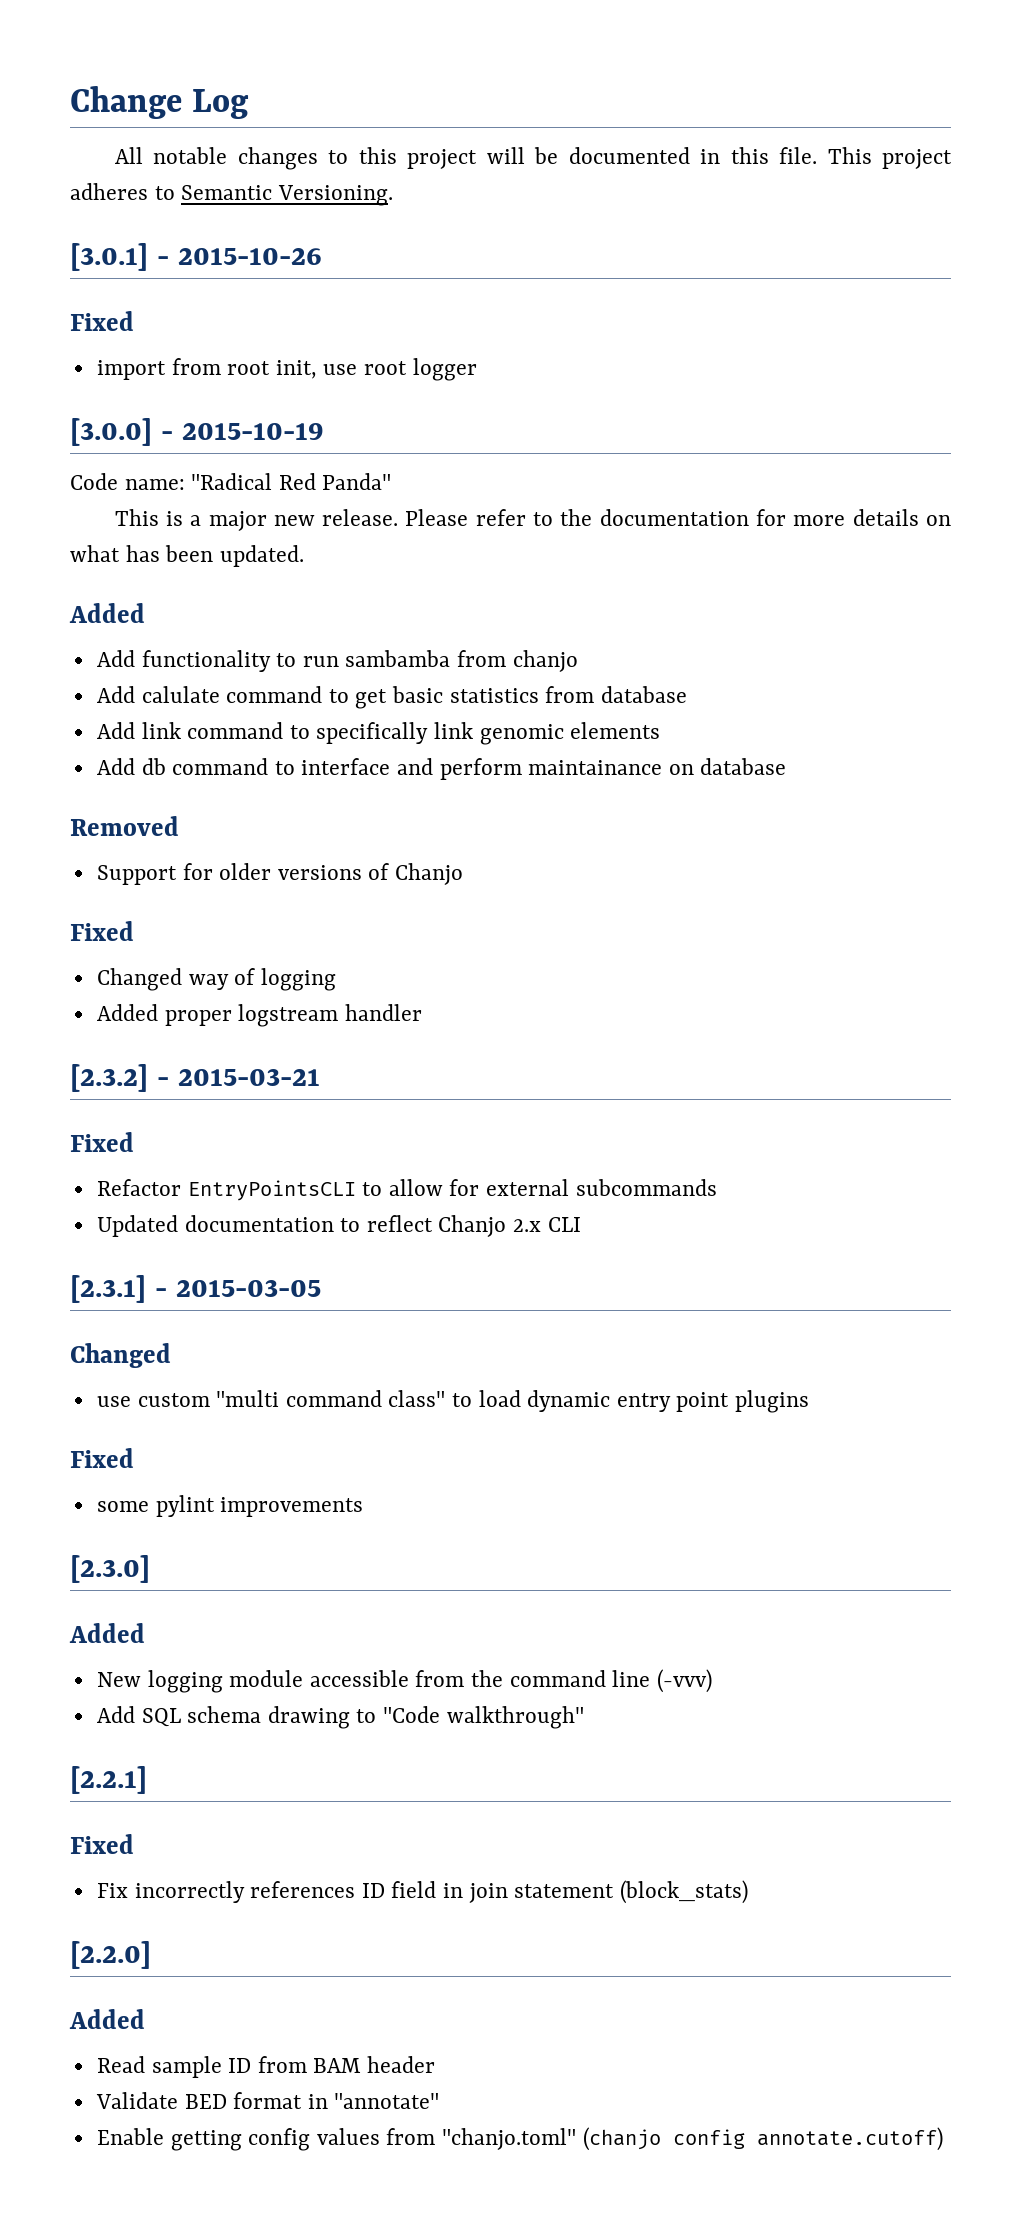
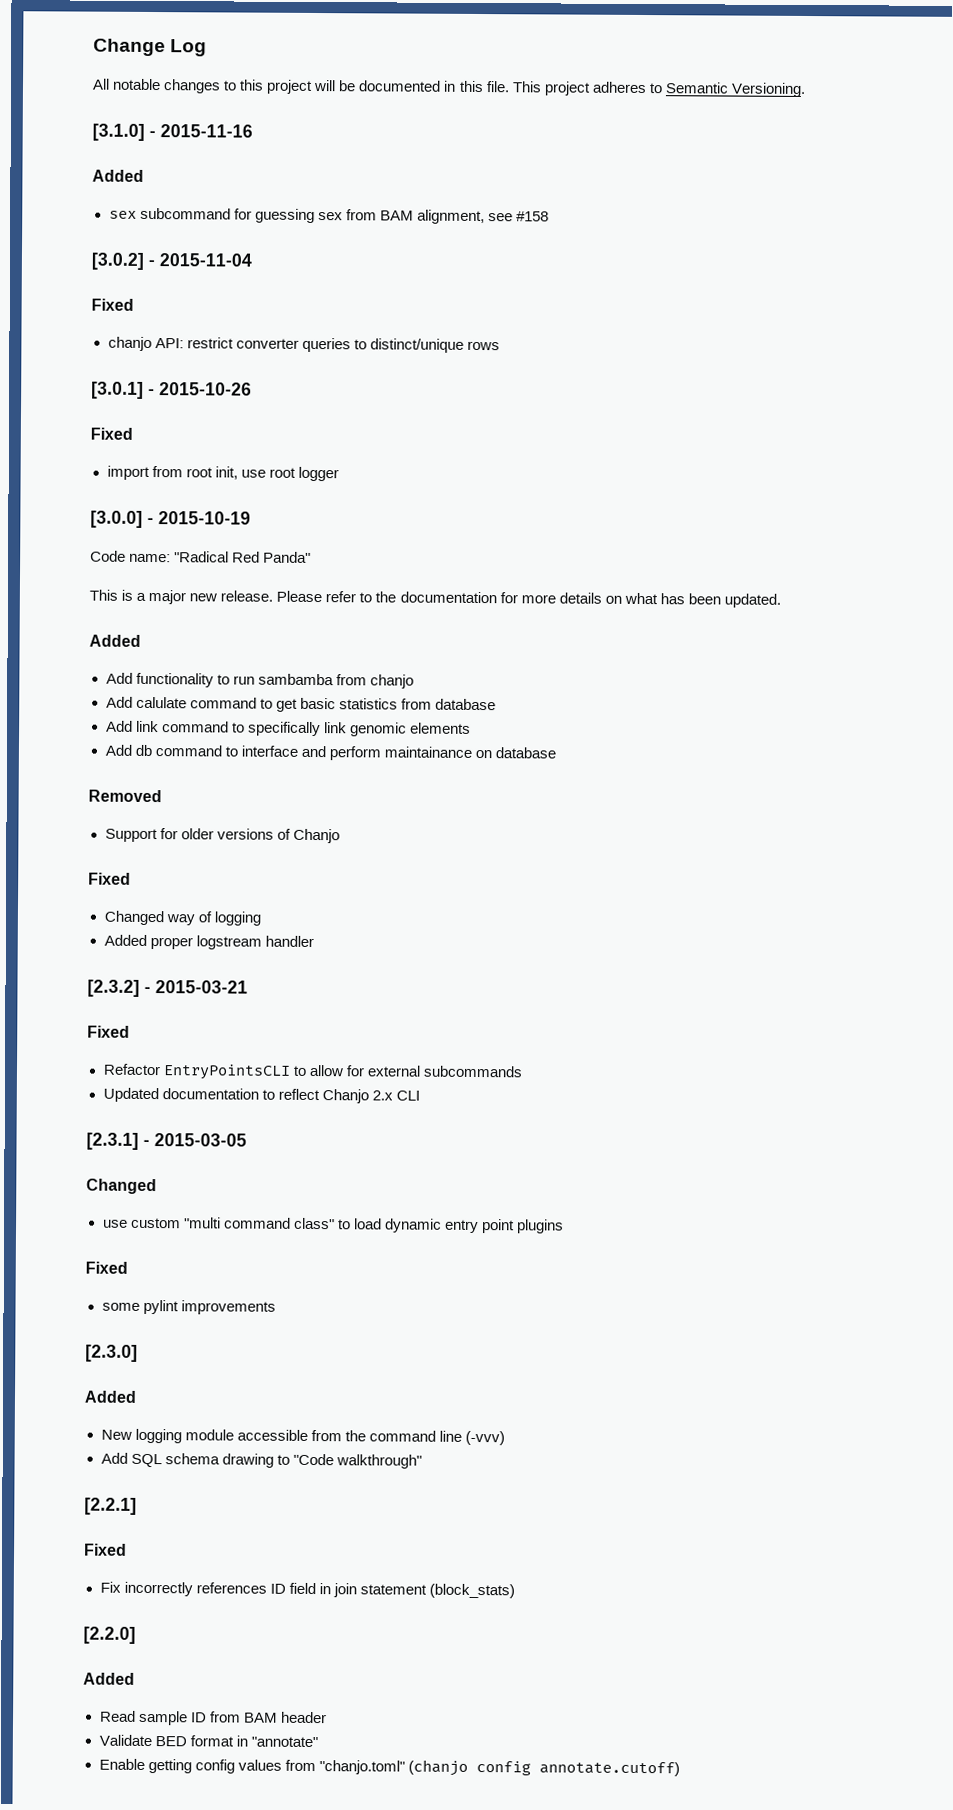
(393, 195) none -> [92,123,253,141] [92,169,144,182] [108,207,549,225] [91,252,252,270] [91,298,134,311] [107,336,500,353] // [3.1.0] - 2015-11-16 // Added // sex subcommand for guessing sex from BAM alignment, see #158 // [3.0.2] - 2015-11-04 // Fixed // chanjo API: restrict converter queries to distinct/unique rows

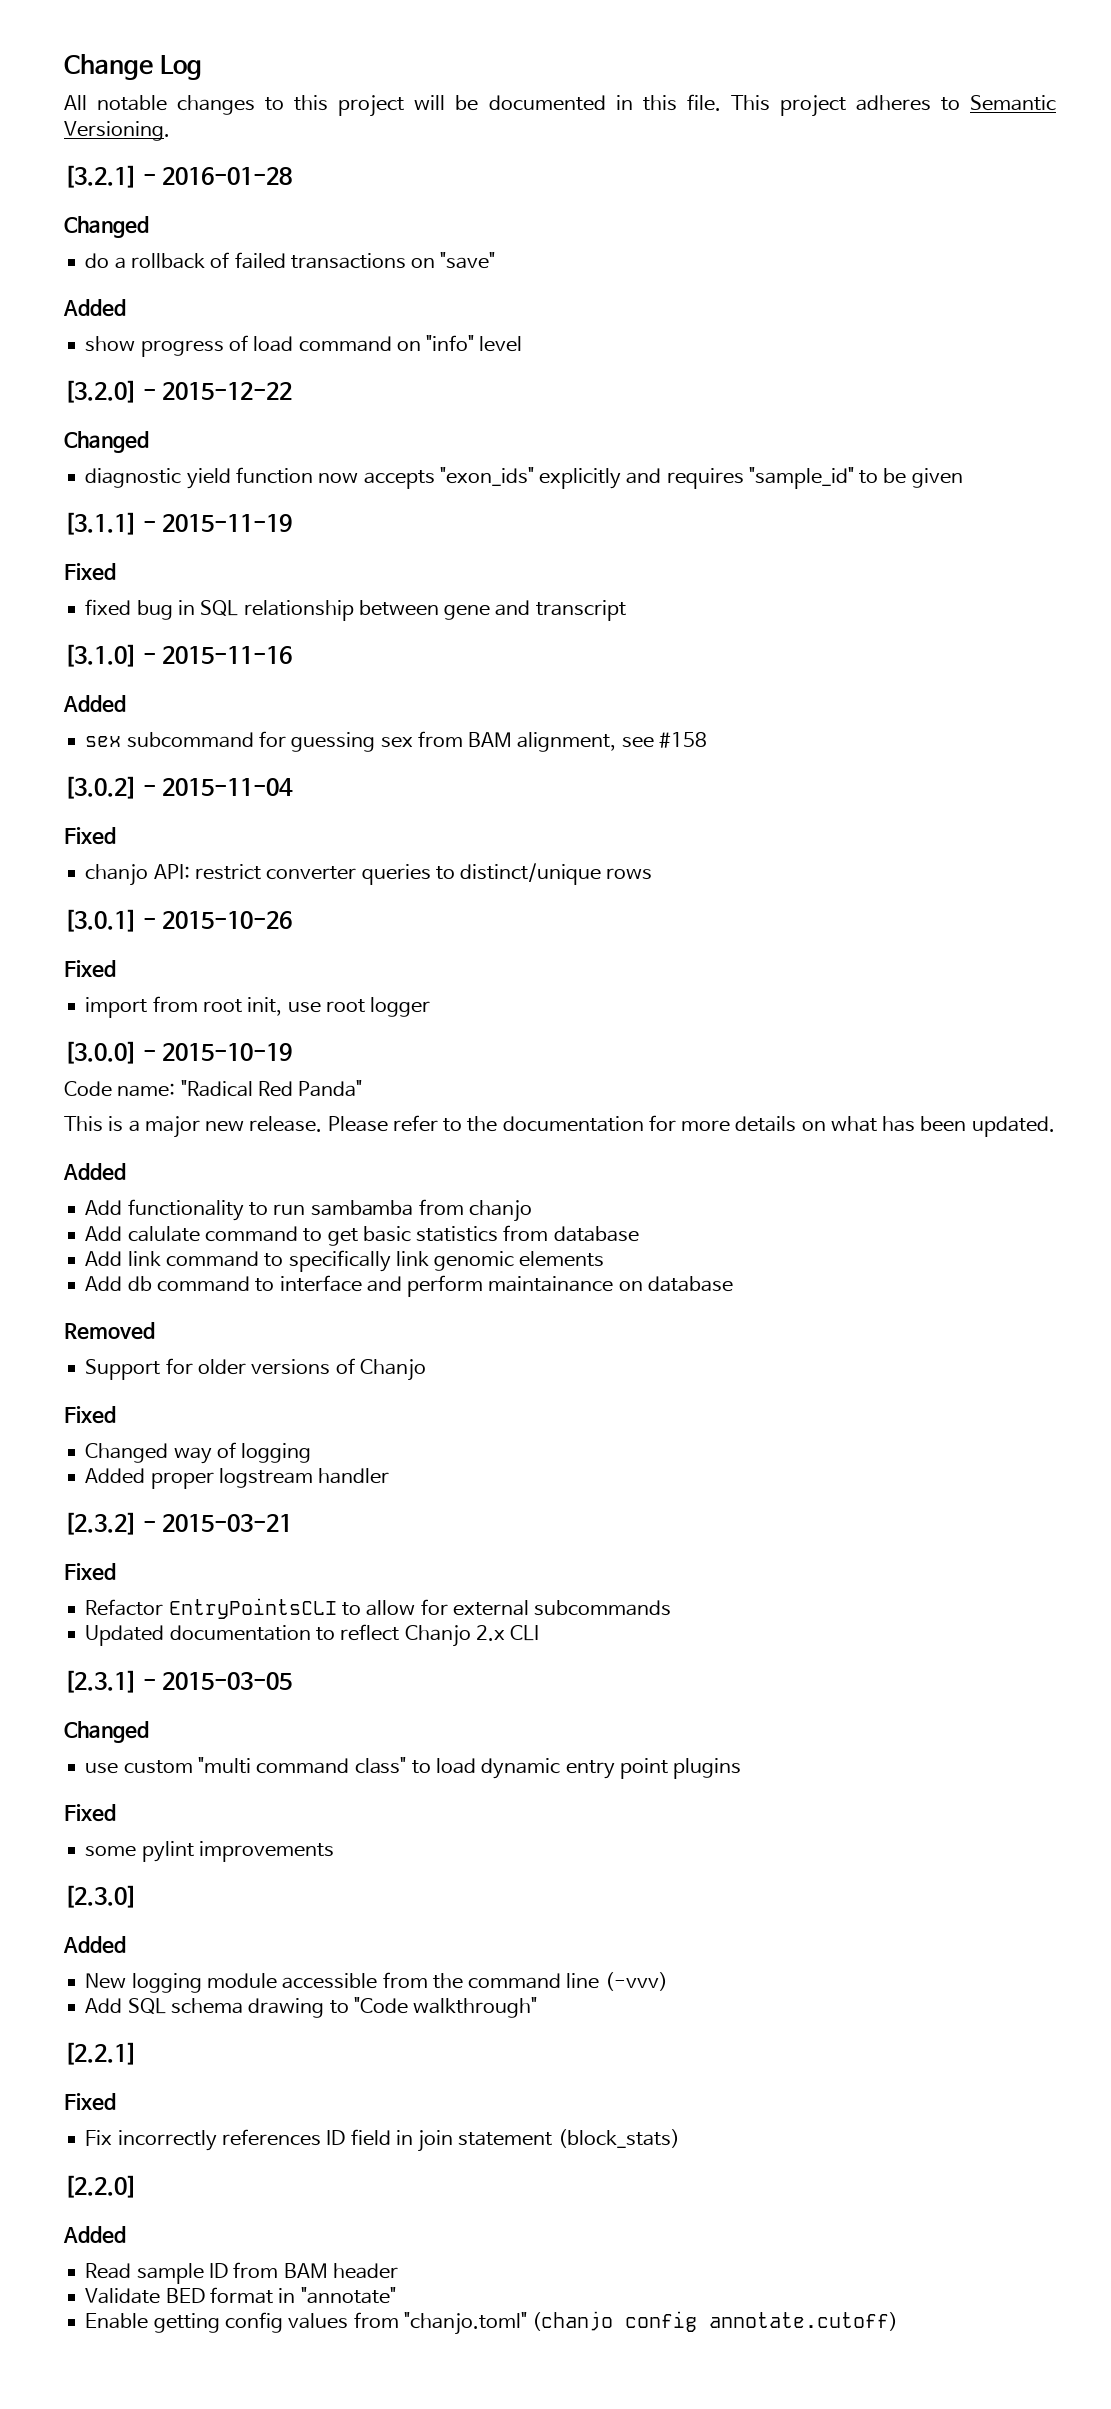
(806, 89) none -> [64,165,293,188] [64,216,149,238] [85,252,496,269] [63,299,126,317] [85,335,523,357] [64,380,293,403] [64,431,149,453] [85,467,963,489] [64,512,293,535] [64,563,116,581] [85,599,626,621] // [3.2.1] - 2016-01-28 // Changed // do a rollback of failed transactions on "save" // Added // show progress of load command on "info" level // [3.2.0] - 2015-12-22 // Changed // diagnostic yield function now accepts "exon_ids" explicitly and requires "sample_id" to be given // [3.1.1] - 2015-11-19 // Fixed // fixed bug in SQL relationship between gene and transcript

